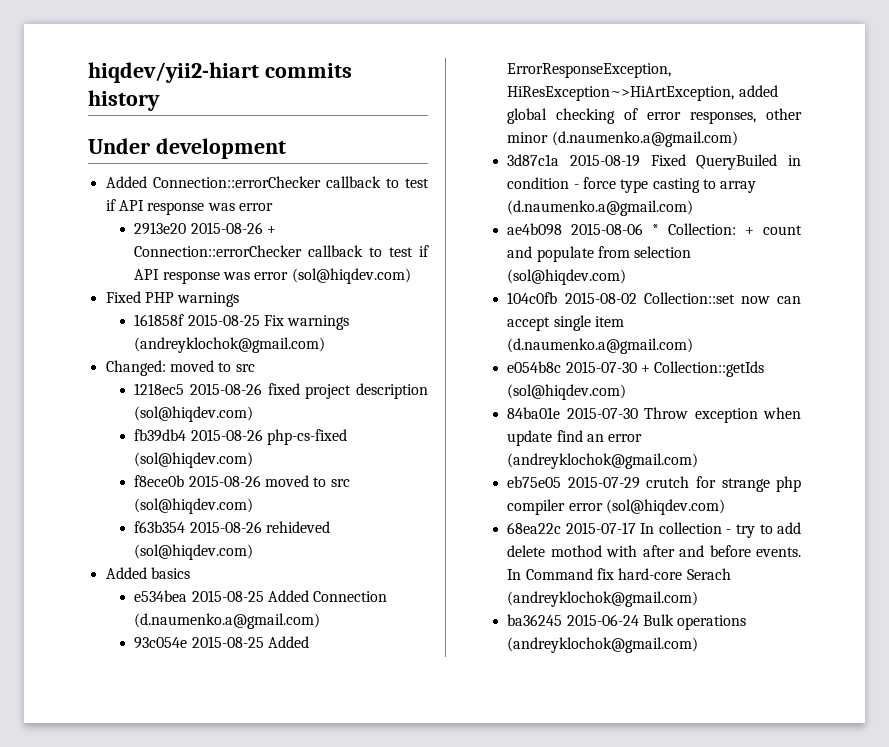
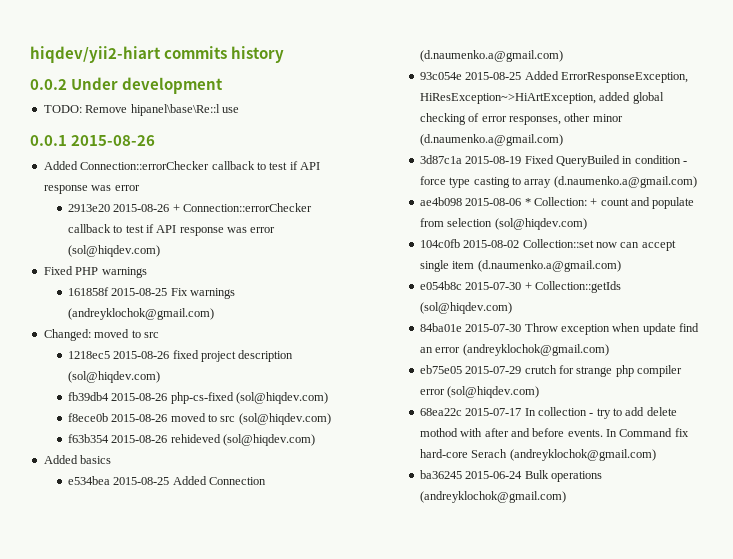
(160, 100) none -> [30,79,67,90] 0.0.2
(286, 148) none -> [43,104,239,116] [30,135,156,146] // TODO: Remove hipanel\base\Re::l use // 0.0.1 2015-08-26

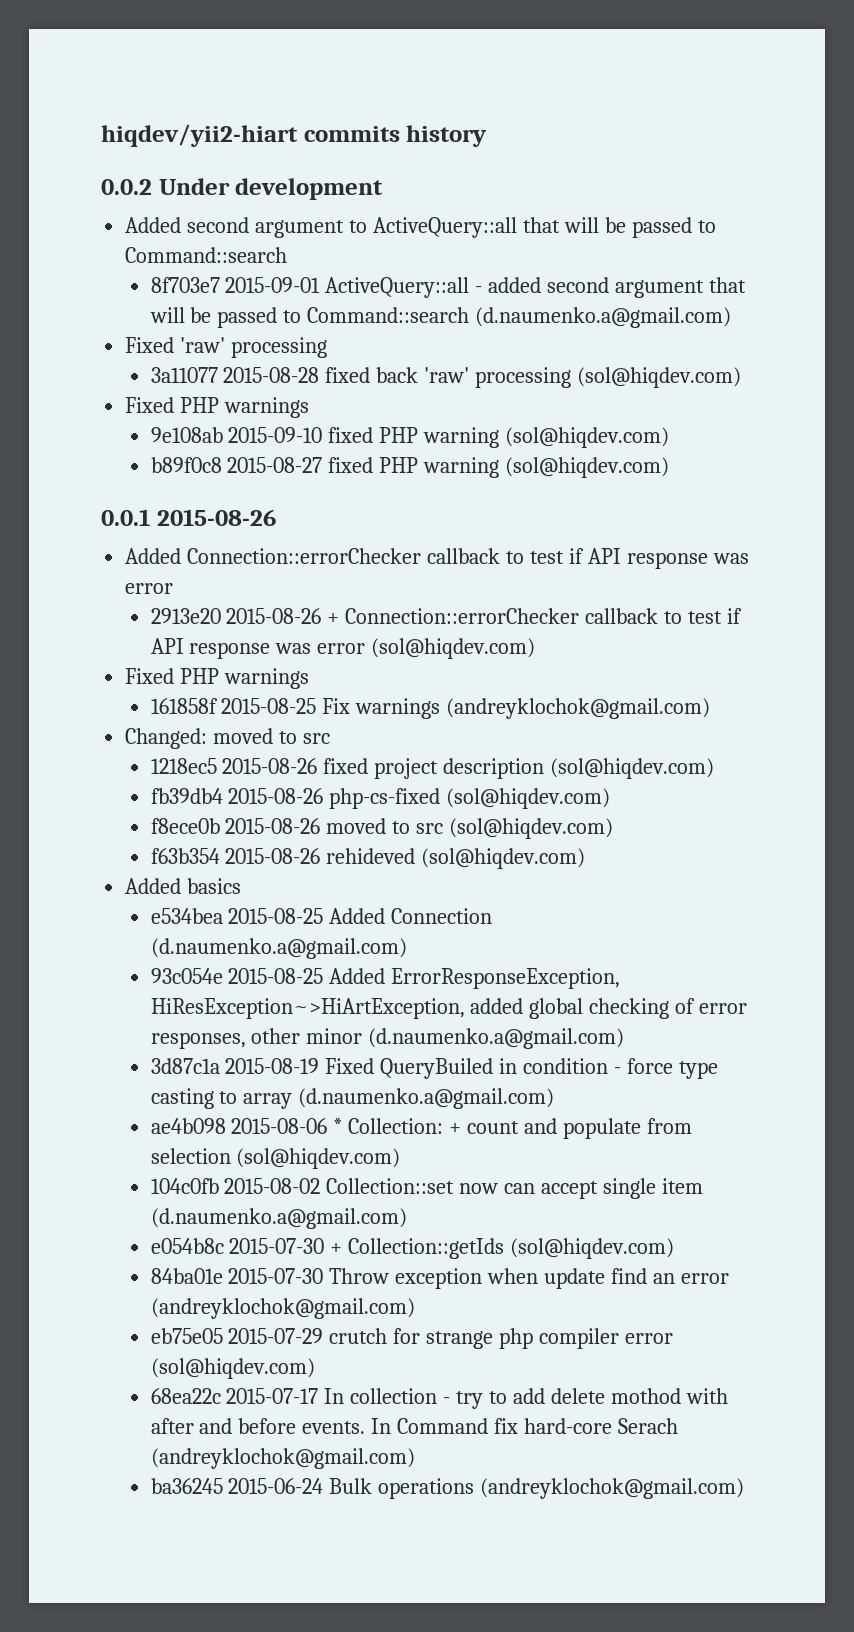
[43,104,239,116] TODO: Remove hipanel\base\Re::l use -> [125,217,716,238] [125,247,288,263] [150,277,747,298] [149,307,732,328] [125,337,328,358] [150,367,742,388] [125,397,310,418] [150,427,670,448] [150,457,670,478] Added second argument to ActiveQuery::all that will be passed to Command::search // 8f703e7 2015-09-01 ActiveQuery::all - added second argument that will be passed to Command::search (d.naumenko.a@gmail.com) // Fixed 'raw' processing // 3a11077 2015-08-28 fixed back 'raw' processing (sol@hiqdev.com) // Fixed PHP warnings // 9e108ab 2015-09-10 fixed PHP warning (sol@hiqdev.com) // b89f0c8 2015-08-27 fixed PHP warning (sol@hiqdev.com)

